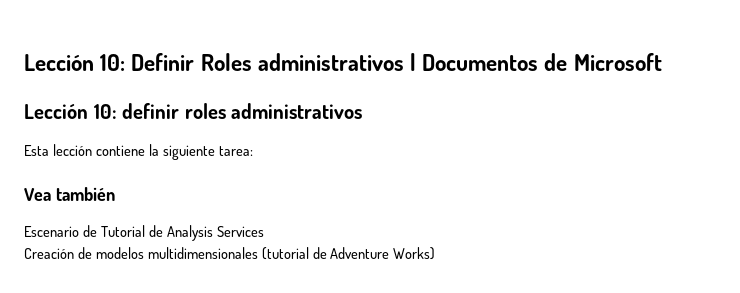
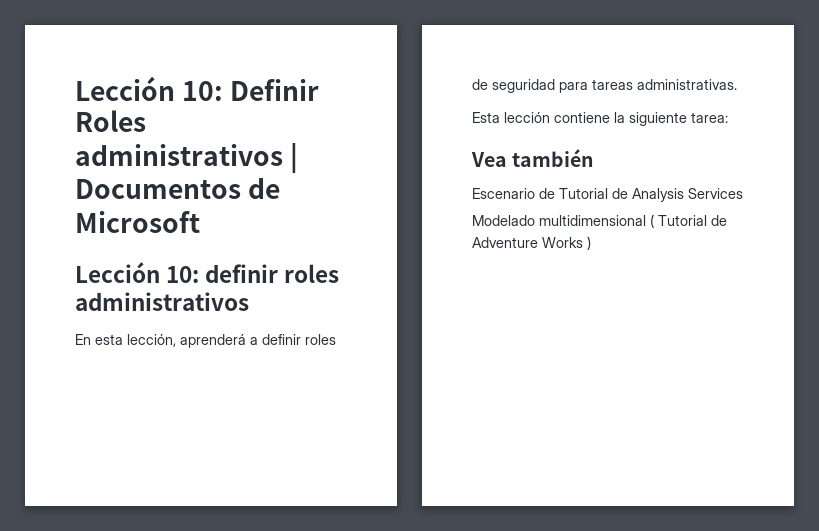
(363, 111) none -> [75,334,336,348] [472,79,737,93] // En esta lección, aprenderá a definir roles de seguridad para tareas administrativas.
[24,247,436,260] Creación de modelos multidimensionales (tutorial de Adventure Works) -> [472,214,727,228] [472,236,591,250] Modelado multidimensional ( Tutorial de Adventure Works )

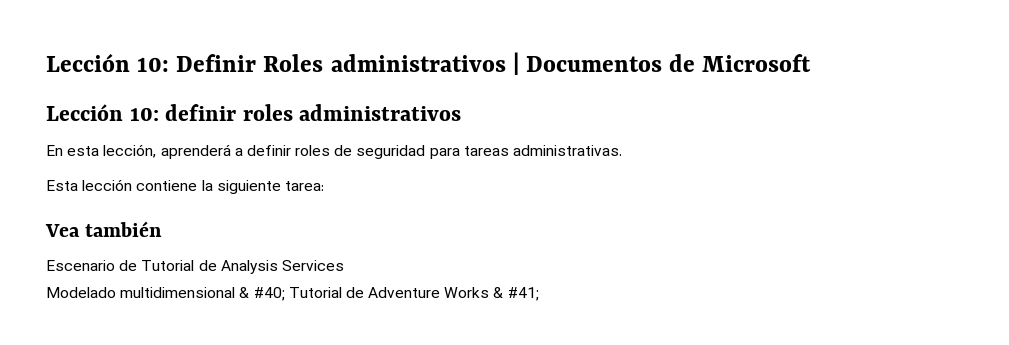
[650,214,654,228] ( -> [239,287,285,301] & #40;
[587,236,591,250] ) -> [493,287,539,301] & #41;

